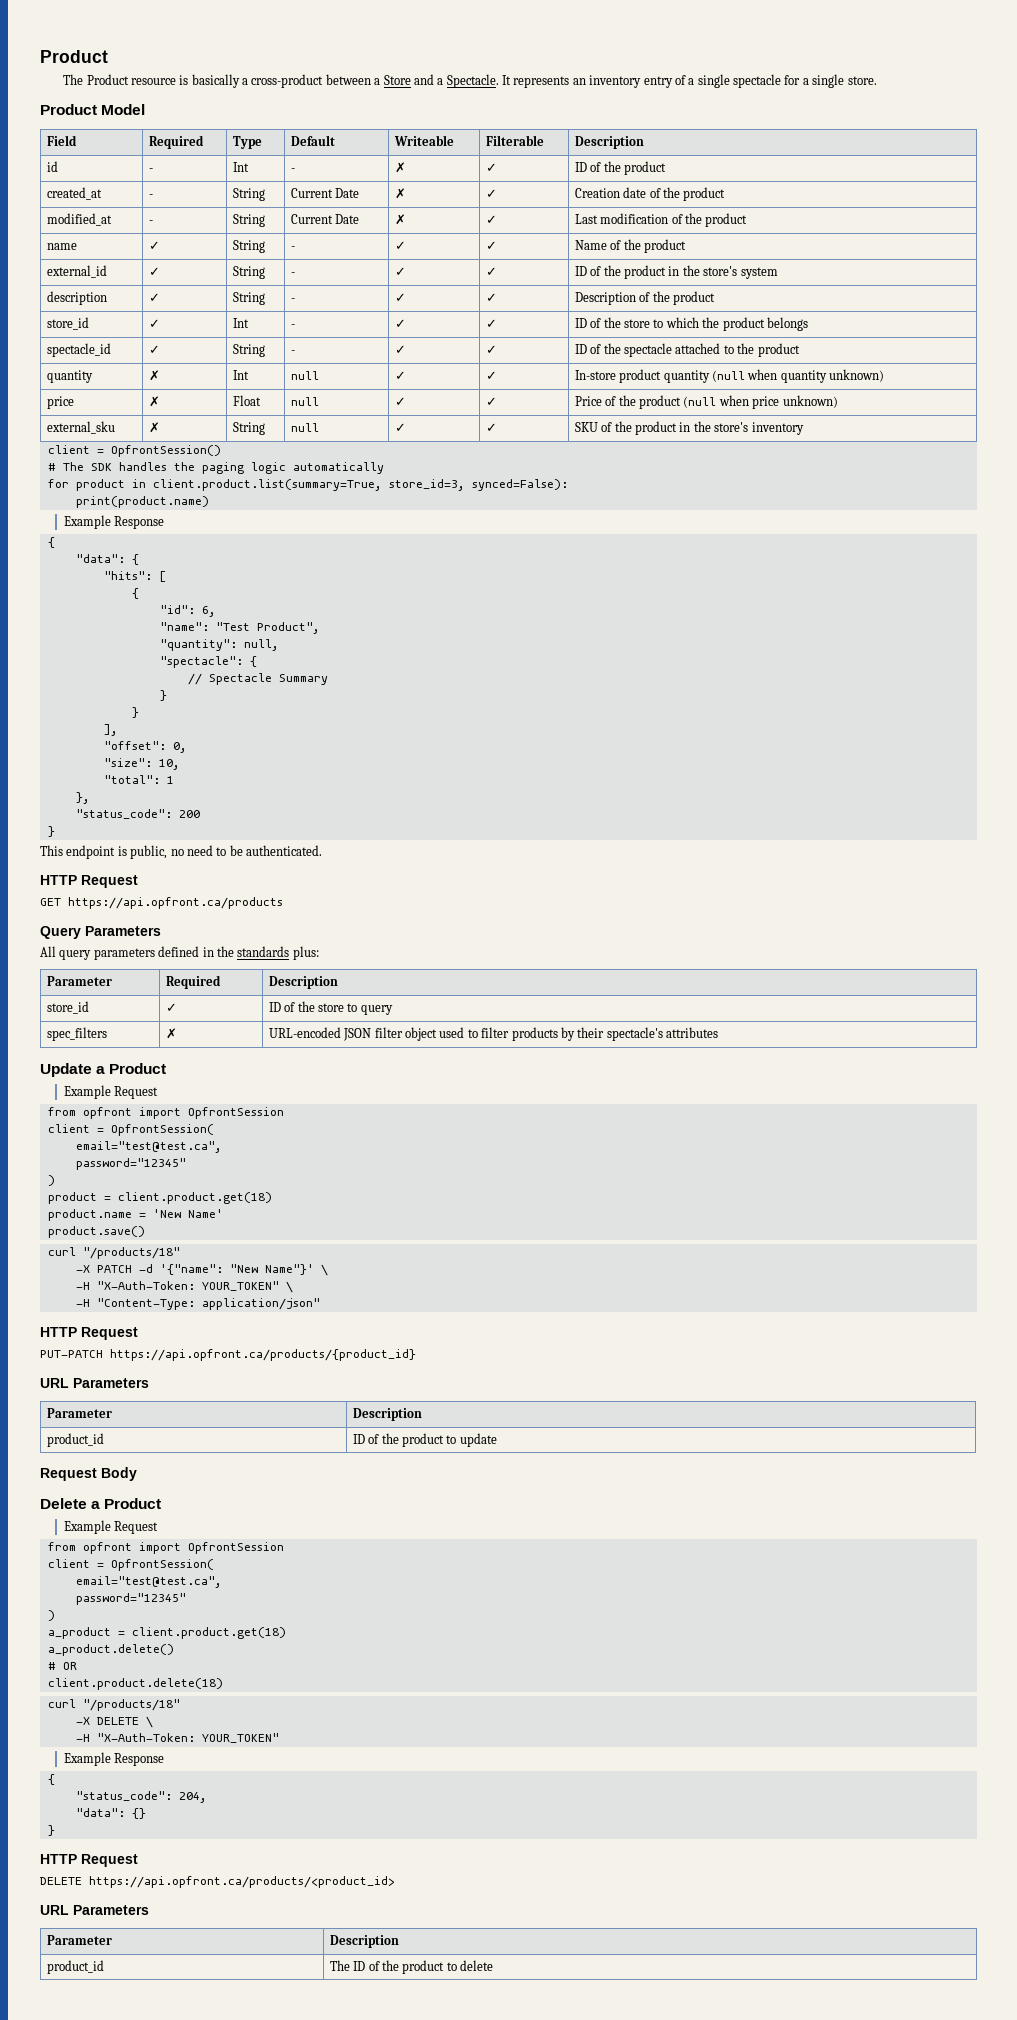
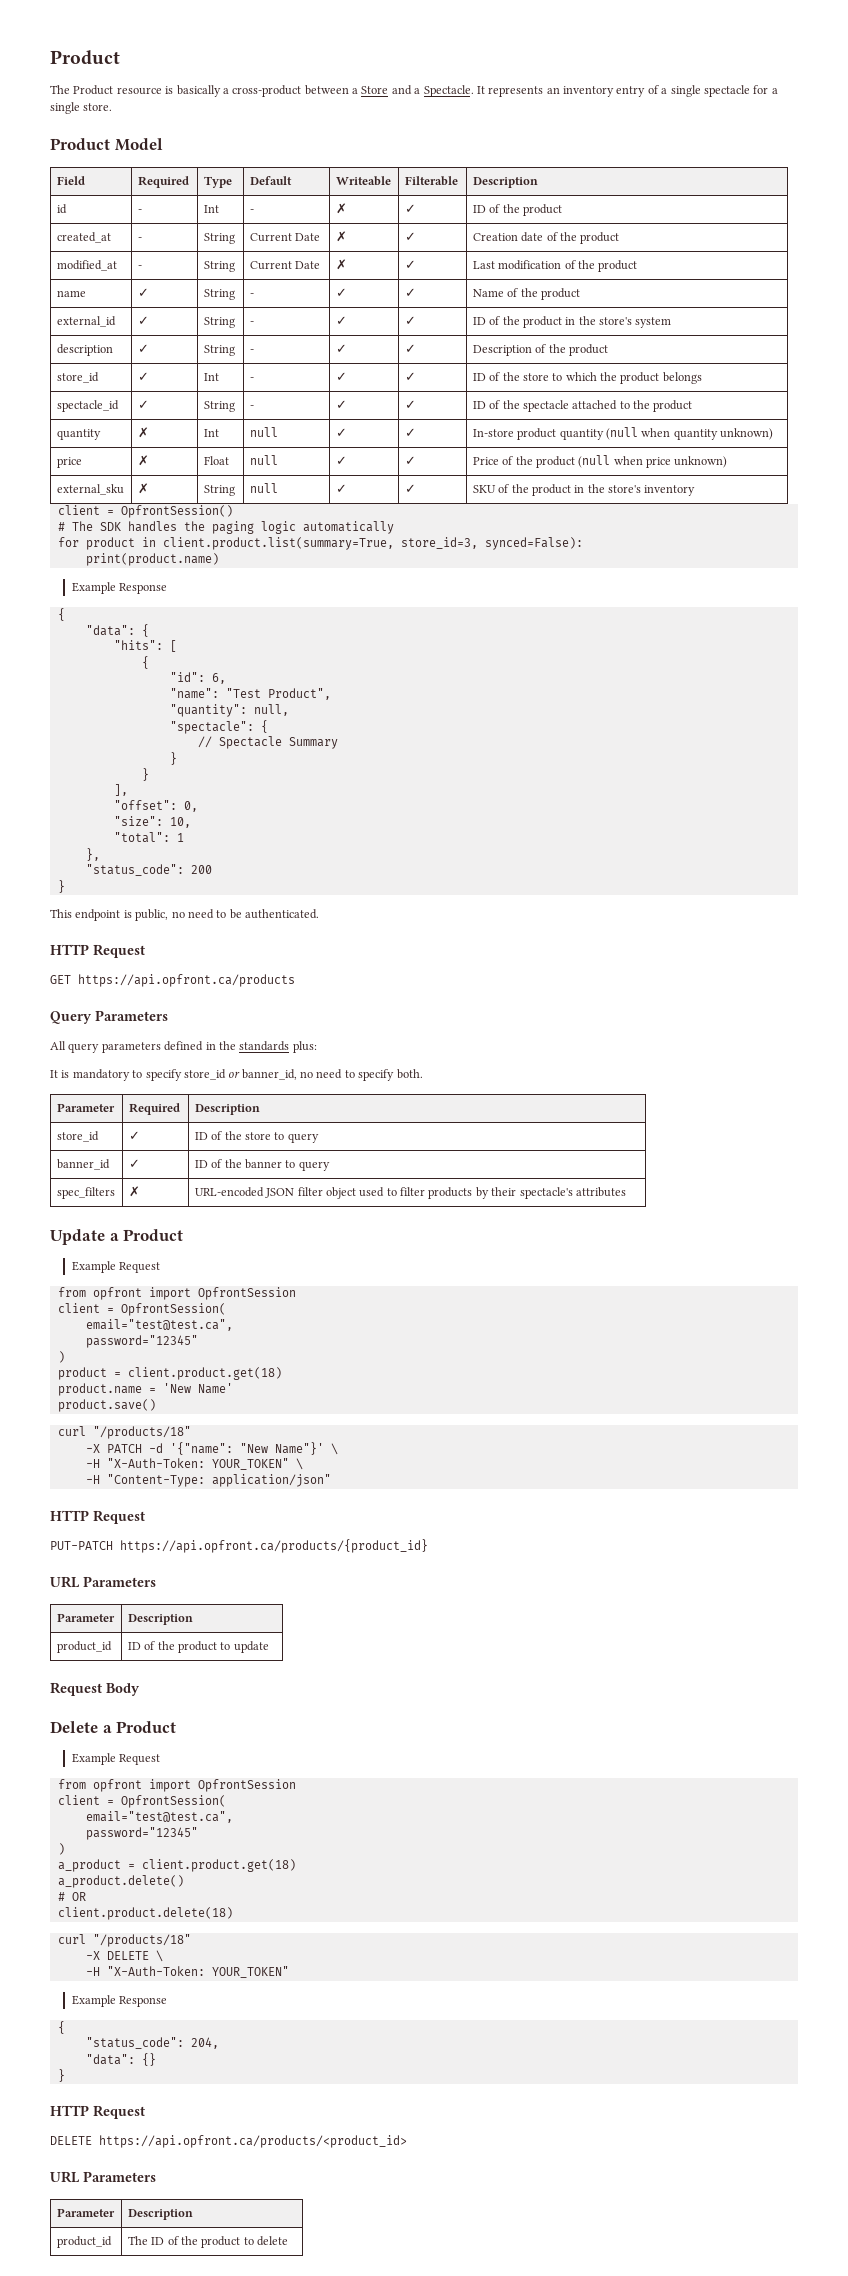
(319, 953) none -> [50,1069,423,1081] // It is mandatory to specify store_id or banner_id, no need to specify both.
(393, 1010) none -> [56,1159,110,1170] [128,1159,140,1168] [194,1159,330,1171] // banner_id | ✓ | ID of the banner to query

